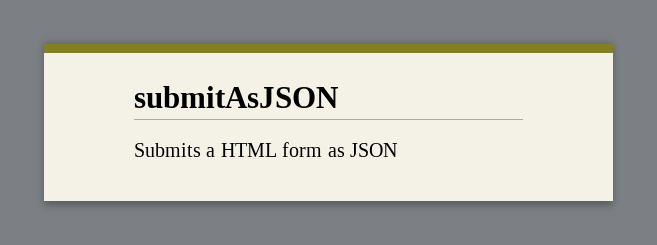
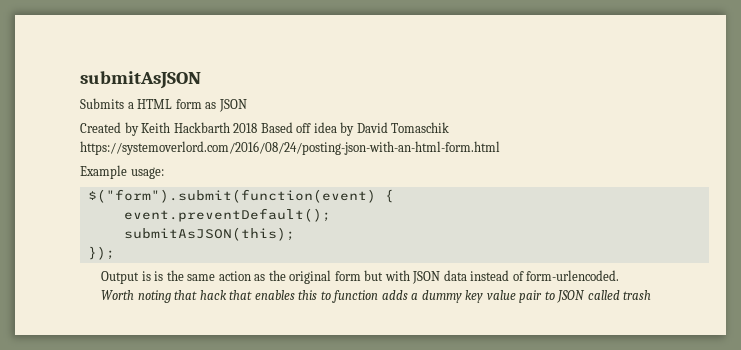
(397, 150) none -> [80,122,450,136] [80,141,500,155] [80,165,164,179] [87,189,394,203] [123,208,331,222] [123,227,295,241] [87,246,115,260] [101,270,620,284] [101,290,652,303] // Created by Keith Hackbarth 2018 Based off idea by David Tomaschik https://systemoverlord.com/2016/08/24/posting-json-with-an-html-form.html // Example usage: // $("form").submit(function(event) { // event.preventDefault(); // submitAsJSON(this); // }); // Output is is the same action as the original form but with JSON data instead of form-urlencoded. // Worth noting that hack that enables this to function adds a dummy key value pair to JSON called trash

